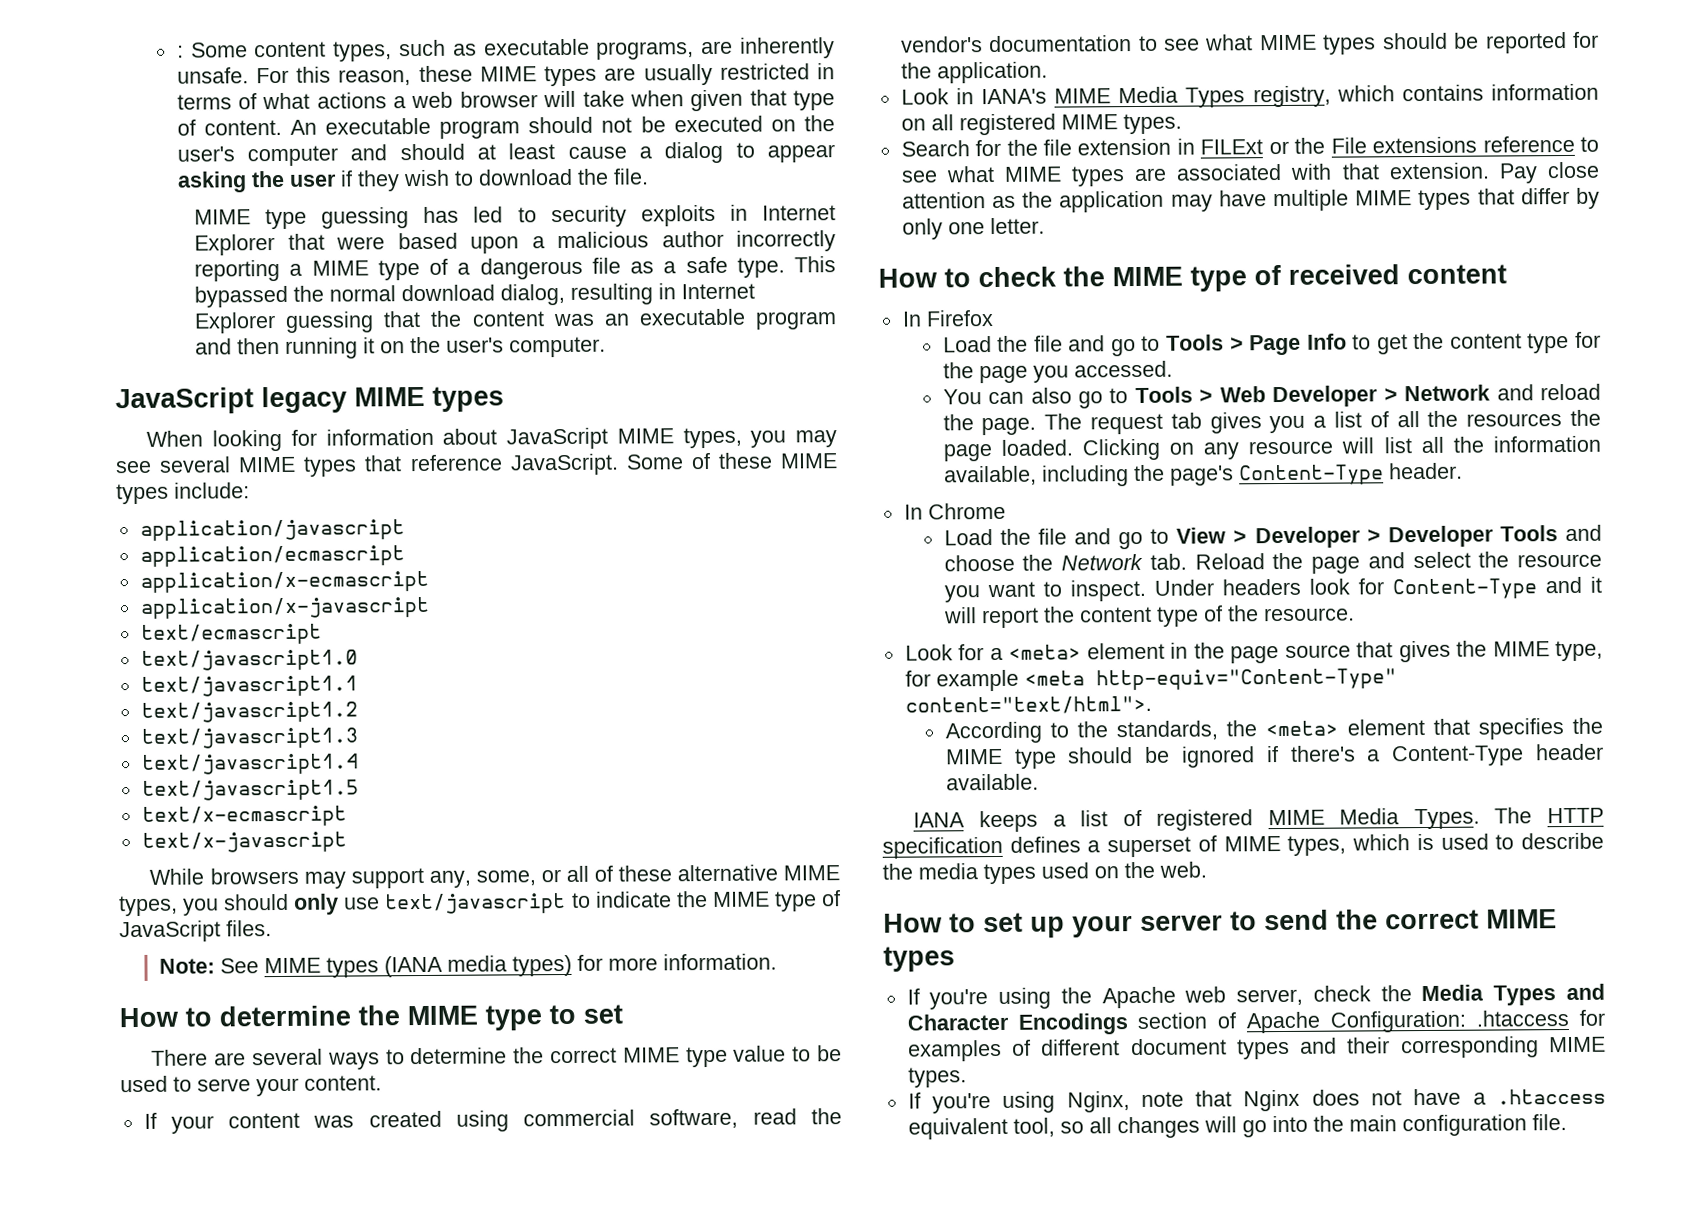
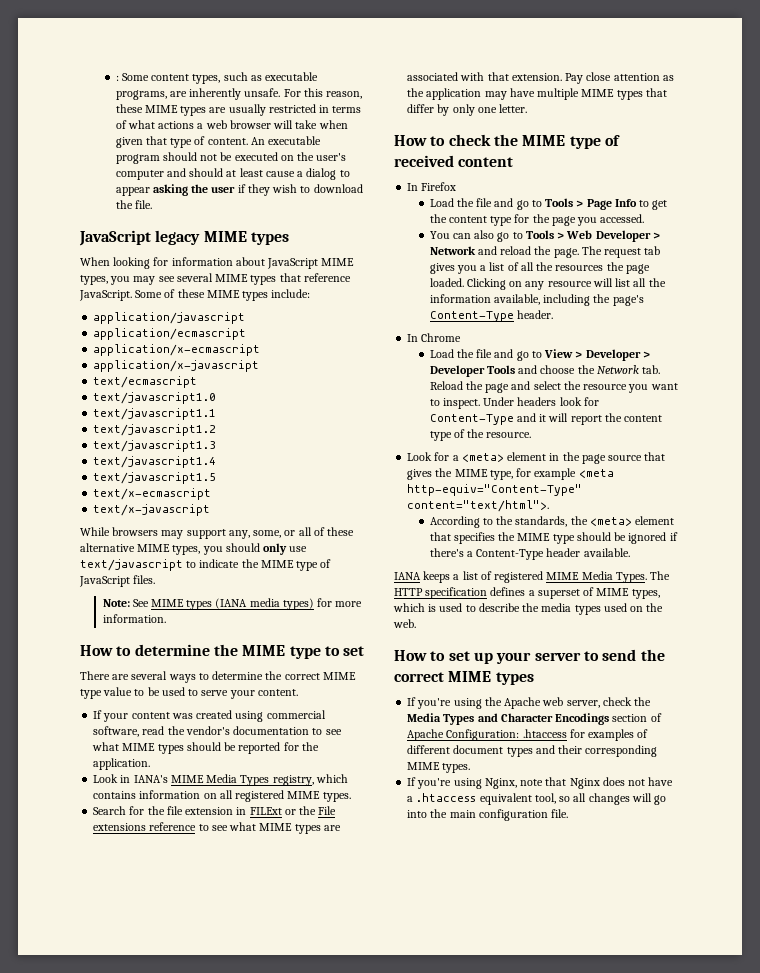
[194,204,836,230] [194,230,836,256] [194,256,836,282] [194,283,756,308] [194,308,837,334] [195,336,607,359] // MIME type guessing has led to security exploits in Internet Explorer that were based upon a malicious author incorrectly reporting a MIME type of a dangerous file as a safe type. This bypassed the normal download dialog, resulting in Internet Explorer guessing that the content was an executable program and then running it on the user's computer. -> (152, 204) none

